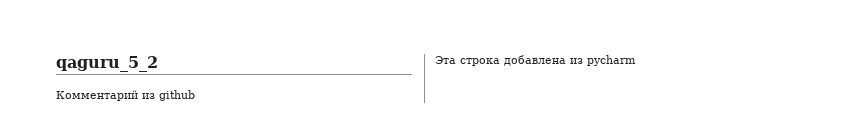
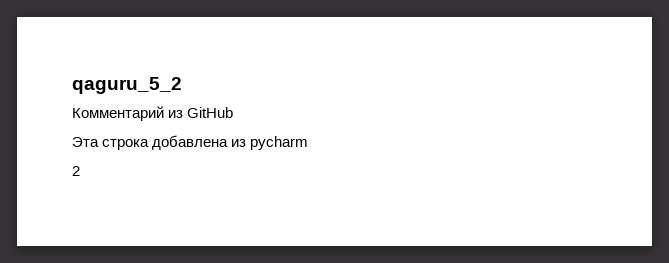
[159,90,195,101] github -> [187,107,234,118] GitHub
(636, 60) none -> [72,166,80,176] // 2

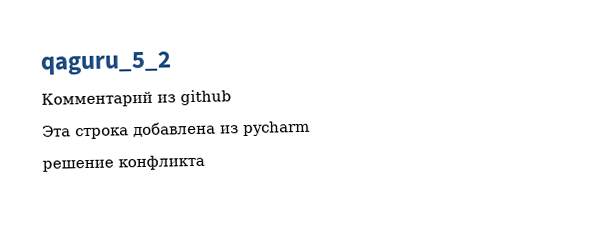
[187,107,234,118] GitHub -> [180,89,232,106] github
[72,166,80,176] 2 -> [42,154,205,172] решение конфликта

